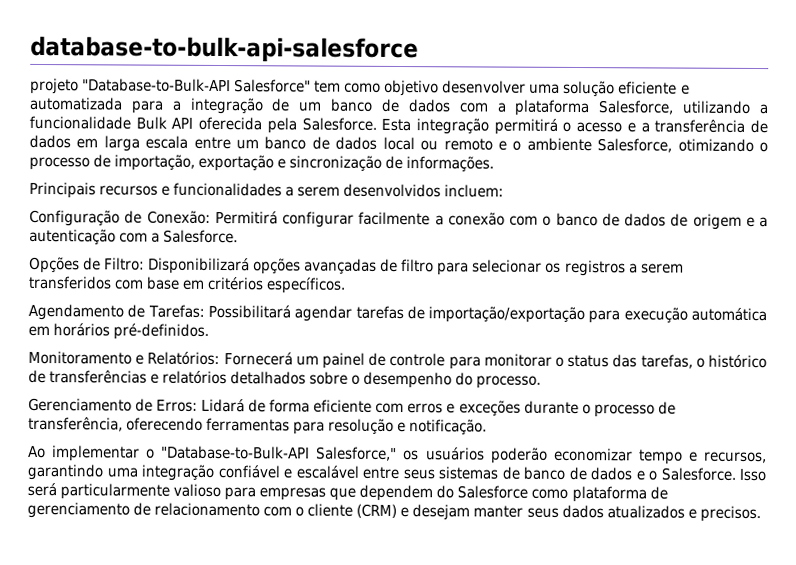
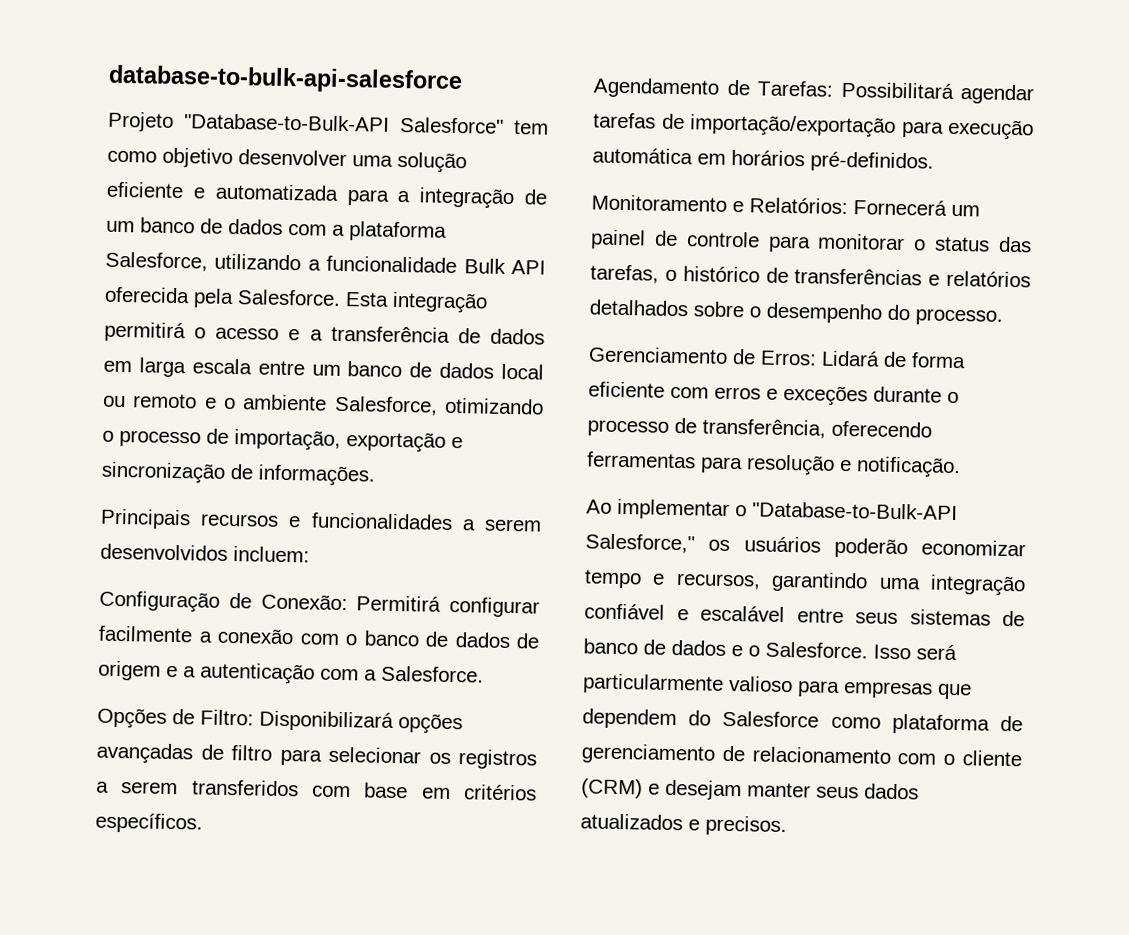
[30,77,79,95] projeto -> [107,111,174,132] Projeto

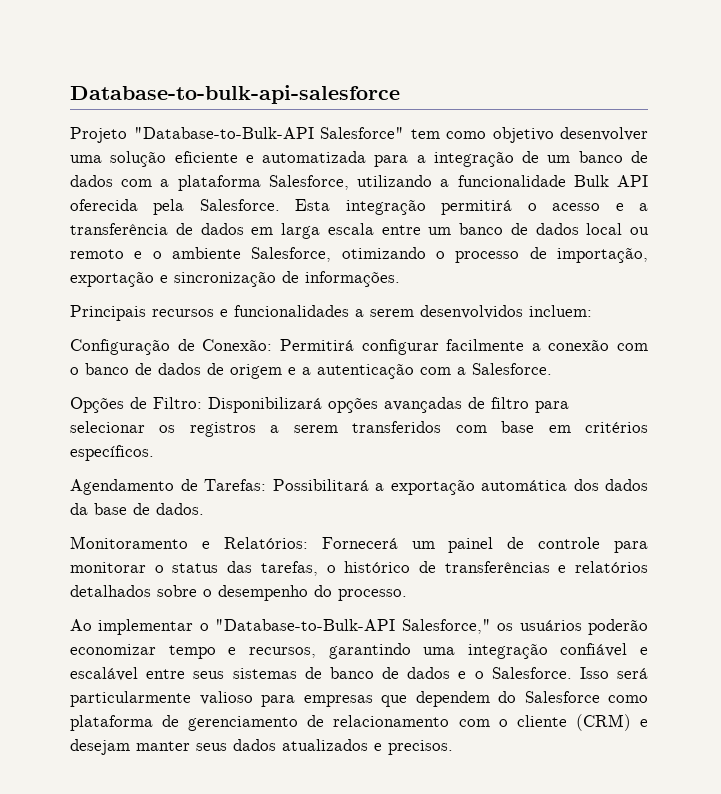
[108,64,463,95] database-to-bulk-api-salesforce -> [70,85,400,104] Database-to-bulk-api-salesforce
[960,84,1034,105] [593,112,1034,141] [592,147,934,173] agendar tarefas de importação/exportação para execução automática em horários pré-definidos. -> [375,479,648,495] [70,503,204,515] a exportação automática dos dados da base de dados.
[588,346,966,369] [588,381,959,407] [587,417,932,439] [587,451,961,479] // Gerenciamento de Erros: Lidará de forma eficiente com erros e exceções durante o processo de transferência, oferecendo ferramentas para resolução e notificação. -> (407, 595) none

